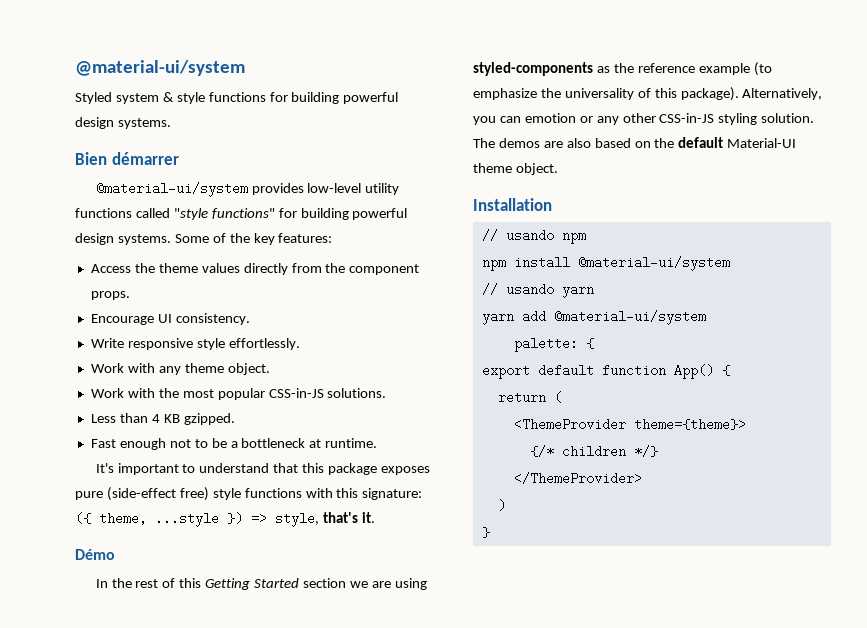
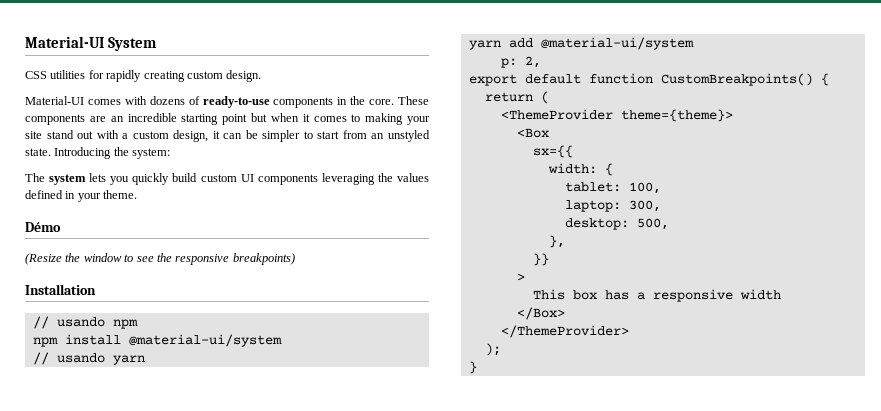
[75,60,245,76] [75,92,399,104] [75,117,171,129] [75,152,179,165] [95,182,400,197] [75,208,408,220] [75,233,333,245] [90,263,420,275] [90,291,130,300] [90,313,250,325] [90,338,300,350] [90,363,270,375] [90,388,387,400] [90,413,235,425] [90,438,378,450] [95,463,430,475] [75,487,423,501] [75,512,375,527] [75,549,115,560] [95,578,427,590] [473,62,772,76] [473,87,823,101] [473,113,815,125] [473,137,797,148] [473,163,558,175] @material-ui/system // Styled system & style functions for building powerful design systems. // Bien démarrer // @material-ui/system provides low-level utility functions called "style functions" for building powerful design systems. Some of the key features: // Access the theme values directly from the component props. // Encourage UI consistency. // Write responsive style effortlessly. // Work with any theme object. // Work with the most popular CSS-in-JS solutions. // Less than 4 KB gzipped. // Fast enough not to be a bottleneck at runtime. // It's important to understand that this package exposes pure (side-effect free) style functions with this signature: ({ theme, ...style }) => style, that's it. // Démo // In the rest of this Getting Started section we are using styled-components as the reference example (to emphasize the universality of this package). Alternatively, you can emotion or any other CSS-in-JS styling solution. The demos are also based on the default Material-UI theme object. -> [25,36,158,51] [25,70,262,82] [25,96,429,108] [25,113,430,125] [25,130,431,142] [25,147,171,159] [25,173,429,185] [25,190,138,202] [25,222,61,232] [25,253,295,265] Material-UI System // CSS utilities for rapidly creating custom design. // Material-UI comes with dozens of ready-to-use components in the core. These components are an incredible starting point but when it comes to making your site stand out with a custom design, it can be simpler to start from an unstyled state. Introducing the system: // The system lets you quickly build custom UI components leveraging the values defined in your theme. // Démo // (Resize the window to see the responsive breakpoints)
[513,337,594,352] palette: { -> [500,56,541,68] p: 2,
[673,364,714,379] App() -> [660,73,813,86] CustomBreakpoints()
[529,445,658,458] {/* children */} -> [516,128,549,138] [532,145,573,158] [547,163,613,176] [564,182,661,194] [564,200,661,212] [564,218,669,230] [548,235,565,248] [532,253,549,266] [516,273,525,281] [532,289,781,302] [516,307,565,320] <Box // sx={{ // width: { // tablet: 100, // laptop: 300, // desktop: 500, // }, // }} // > // This box has a responsive width // </Box>
[497,499,506,512] ) -> [484,343,501,356] );

